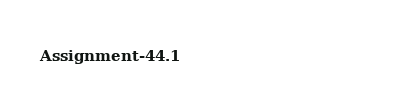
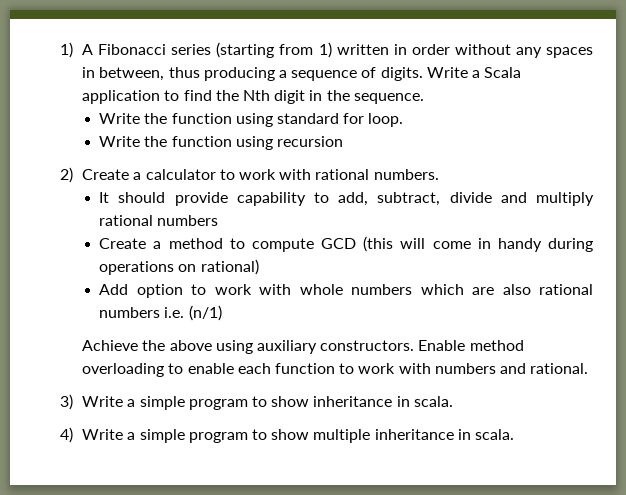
[39,50,180,64] Assignment-44.1 -> [60,42,593,58] [82,67,522,81] [82,90,424,104] [99,113,404,127] [99,136,343,150] [60,167,439,183] [99,192,594,206] [99,215,219,226] [99,236,593,252] [99,259,259,275] [99,284,593,298] [99,305,222,321] [82,340,524,354] [82,363,589,377] [60,394,453,410] [60,427,514,443] 1) A Fibonacci series (starting from 1) written in order without any spaces in between, thus producing a sequence of digits. Write a Scala application to find the Nth digit in the sequence. // Write the function using standard for loop. // Write the function using recursion // 2) Create a calculator to work with rational numbers. // It should provide capability to add, subtract, divide and multiply rational numbers // Create a method to compute GCD (this will come in handy during operations on rational) // Add option to work with whole numbers which are also rational numbers i.e. (n/1) // Achieve the above using auxiliary constructors. Enable method overloading to enable each function to work with numbers and rational. // 3) Write a simple program to show inheritance in scala. // 4) Write a simple program to show multiple inheritance in scala.

